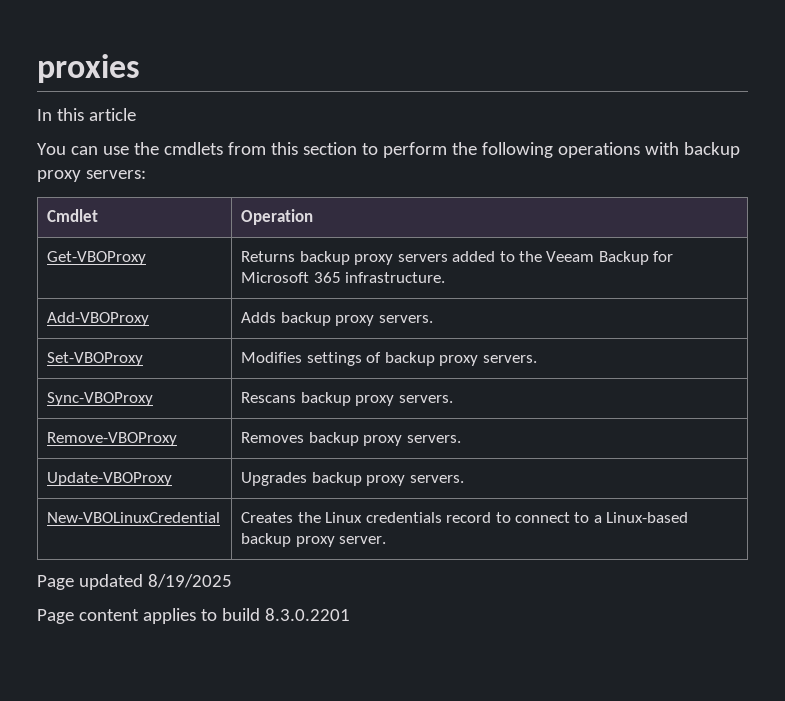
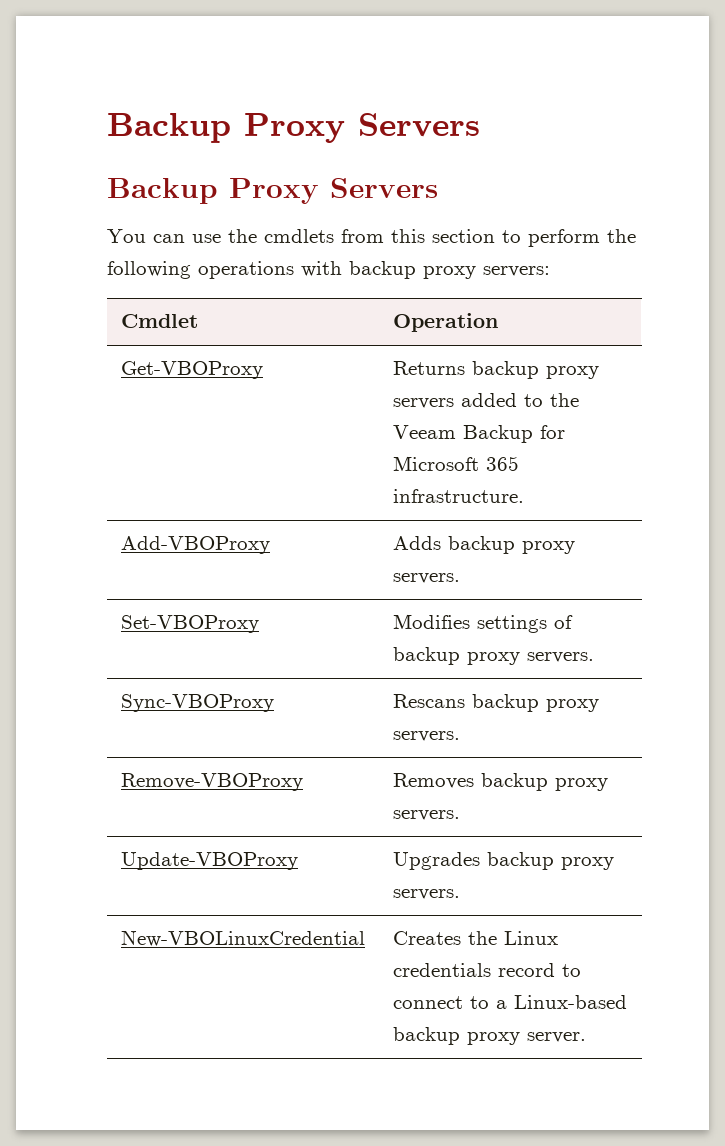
[37,54,140,83] [37,108,136,121] proxies // In this article -> [107,113,480,143] [107,178,438,204] Backup Proxy Servers // Backup Proxy Servers
[37,574,232,590] [37,608,350,624] // Page updated 8/19/2025 // Page content applies to build 8.3.0.2201 -> (586, 1037) none

